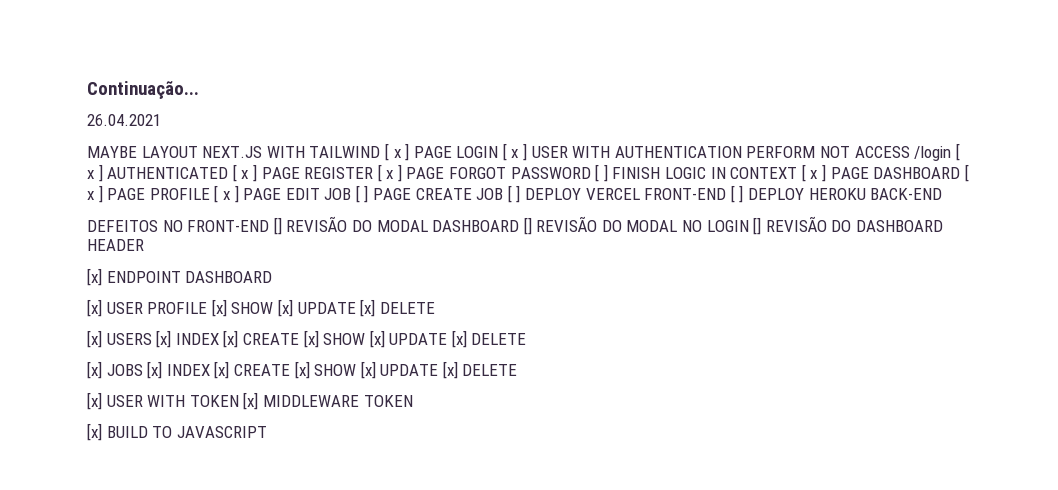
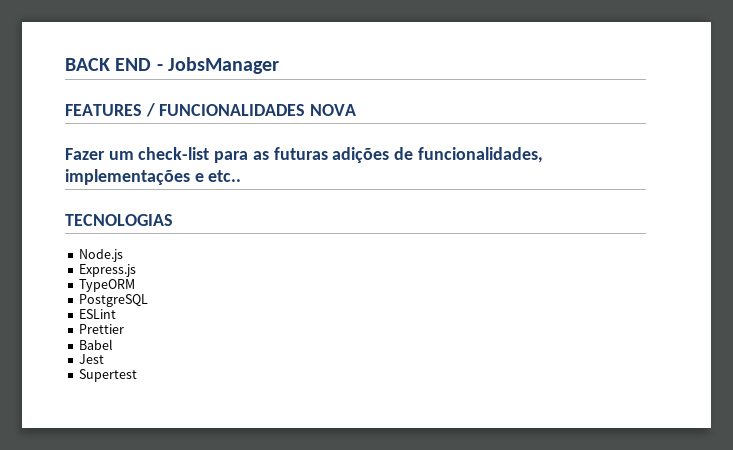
[87,81,199,99] [87,114,161,126] [87,143,960,161] [87,164,969,182] [87,185,943,203] [87,216,944,235] [87,239,144,251] [87,268,273,286] [87,299,435,317] [87,330,527,348] [87,361,518,379] [87,392,413,410] [87,423,267,441] Continuação... // 26.04.2021 // MAYBE LAYOUT NEXT.JS WITH TAILWIND [ x ] PAGE LOGIN [ x ] USER WITH AUTHENTICATION PERFORM NOT ACCESS /login [ x ] AUTHENTICATED [ x ] PAGE REGISTER [ x ] PAGE FORGOT PASSWORD [ ] FINISH LOGIC IN CONTEXT [ x ] PAGE DASHBOARD [ x ] PAGE PROFILE [ x ] PAGE EDIT JOB [ ] PAGE CREATE JOB [ ] DEPLOY VERCEL FRONT-END [ ] DEPLOY HEROKU BACK-END // DEFEITOS NO FRONT-END [] REVISÃO DO MODAL DASHBOARD [] REVISÃO DO MODAL NO LOGIN [] REVISÃO DO DASHBOARD HEADER // [x] ENDPOINT DASHBOARD // [x] USER PROFILE [x] SHOW [x] UPDATE [x] DELETE // [x] USERS [x] INDEX [x] CREATE [x] SHOW [x] UPDATE [x] DELETE // [x] JOBS [x] INDEX [x] CREATE [x] SHOW [x] UPDATE [x] DELETE // [x] USER WITH TOKEN [x] MIDDLEWARE TOKEN // [x] BUILD TO JAVASCRIPT -> [65,57,279,74] [65,103,357,117] [65,147,543,163] [65,169,242,185] [65,214,173,226] [78,249,123,262] [78,264,136,277] [78,279,135,292] [78,294,148,307] [78,309,116,319] [78,324,124,334] [78,339,113,350] [78,354,104,364] [78,369,137,382] BACK END - JobsManager // FEATURES / FUNCIONALIDADES NOVA // Fazer um check-list para as futuras adições de funcionalidades, implementações e etc.. // TECNOLOGIAS // Node.js // Express.js // TypeORM // PostgreSQL // ESLint // Prettier // Babel // Jest // Supertest

